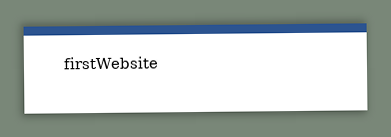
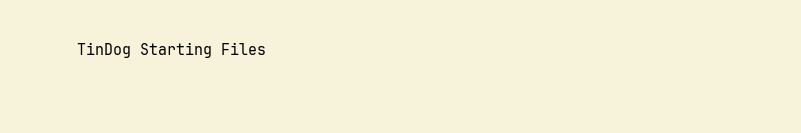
[63,56,158,70] firstWebsite -> [77,42,266,58] TinDog Starting Files

